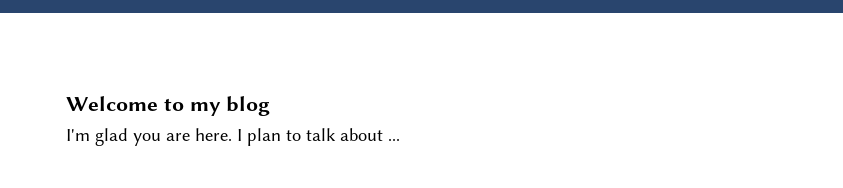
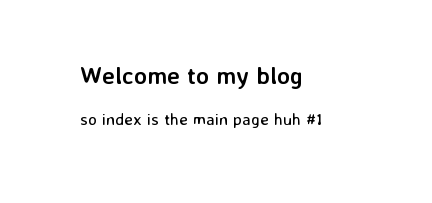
[66,128,400,146] I'm glad you are here. I plan to talk about ... -> [80,113,323,128] so index is the main page huh #1

